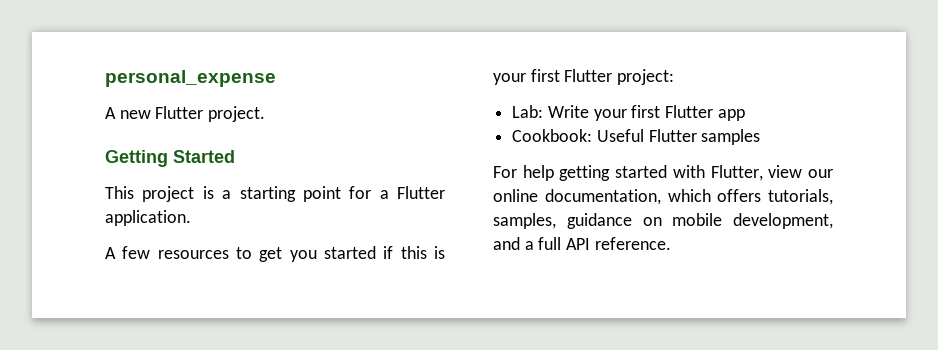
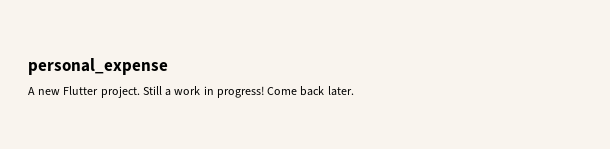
[105,150,235,167] [105,186,445,202] [105,210,191,226] [105,246,445,262] [493,69,675,85] [512,105,745,121] [512,129,761,145] [493,165,833,181] [493,189,833,205] [493,213,833,229] [493,237,671,250] // Getting Started // This project is a starting point for a Flutter application. // A few resources to get you started if this is your first Flutter project: // Lab: Write your first Flutter app // Cookbook: Useful Flutter samples // For help getting started with Flutter, view our online documentation, which offers tutorials, samples, guidance on mobile development, and a full API reference. -> [142,86,354,98] Still a work in progress! Come back later.

